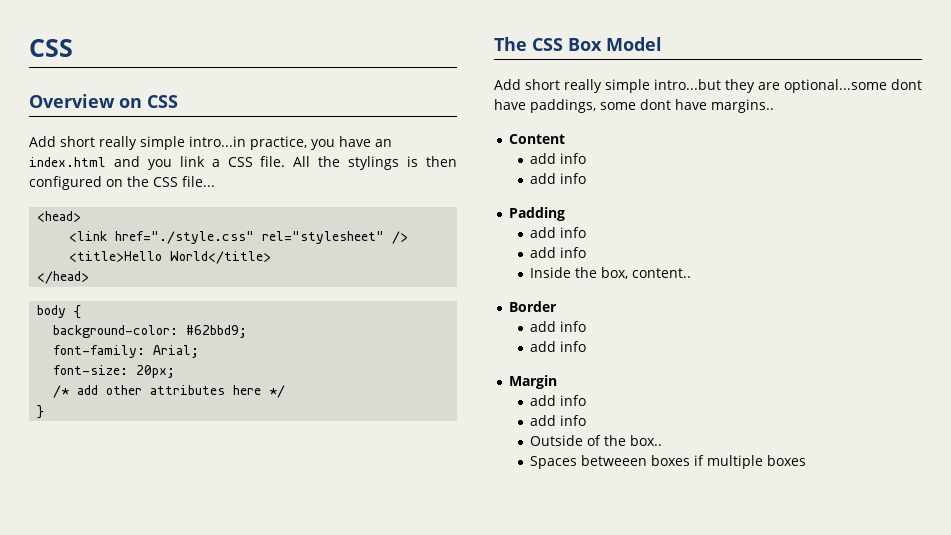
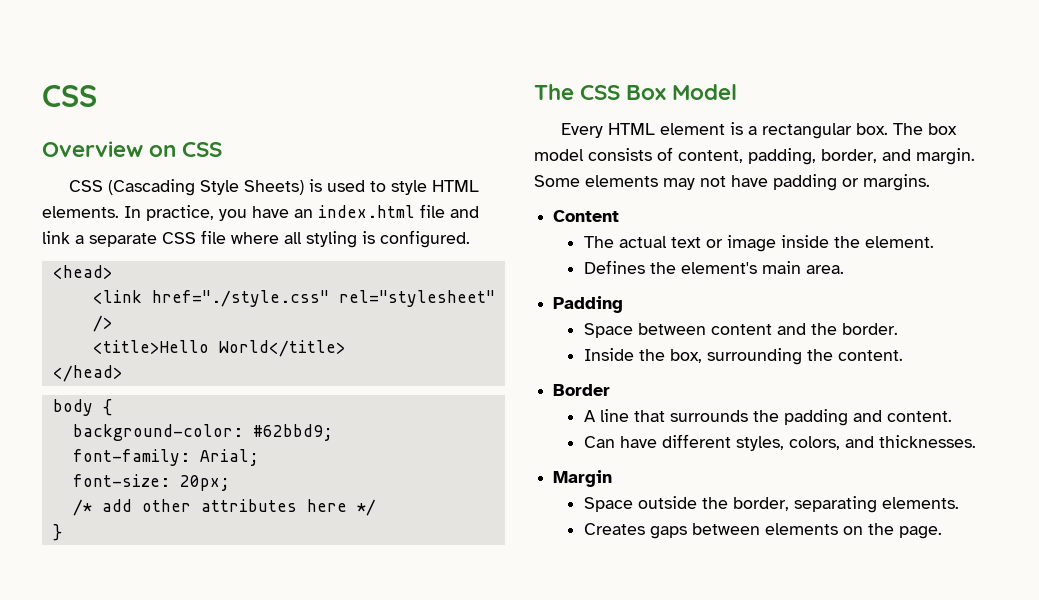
[29,136,246,150] Add short really simple intro...in -> [69,179,480,196] [42,206,141,218] CSS (Cascading Style Sheets) is used to style HTML elements. In
[113,156,458,170] [29,176,215,190] and you link a CSS file. All the stylings is then configured on the CSS file... -> [420,204,479,218] [42,230,470,248] file and link a separate CSS file where all styling is configured.
[494,79,922,93] [494,99,774,113] [508,134,565,144] [530,153,587,164] [530,173,587,184] [508,207,565,221] [530,227,587,238] [530,247,587,258] [530,267,692,279] [508,301,557,312] [530,321,587,332] [530,341,587,352] [508,375,557,389] [530,395,587,406] [530,415,587,426] [530,435,663,446] [530,455,807,469] Add short really simple intro...but they are optional...some dont have paddings, some dont have margins.. // Content // add info // add info // Padding // add info // add info // Inside the box, content.. // Border // add info // add info // Margin // add info // add info // Outside of the box.. // Spaces betweeen boxes if multiple boxes -> [561,122,958,139] [534,147,975,165] [534,174,930,191] [553,210,620,222] [583,235,934,252] [583,260,844,274] [553,296,624,313] [583,323,898,338] [583,348,903,365] [553,384,611,396] [583,409,952,426] [583,434,976,451] [553,470,613,487] [583,496,959,513] [583,523,942,539] Every HTML element is a rectangular box. The box model consists of content, padding, border, and margin. Some elements may not have padding or margins. // Content // The actual text or image inside the element. // Defines the element's main area. // Padding // Space between content and the border. // Inside the box, surrounding the content. // Border // A line that surrounds the padding and content. // Can have different styles, colors, and thicknesses. // Margin // Space outside the border, separating elements. // Creates gaps between elements on the page.

